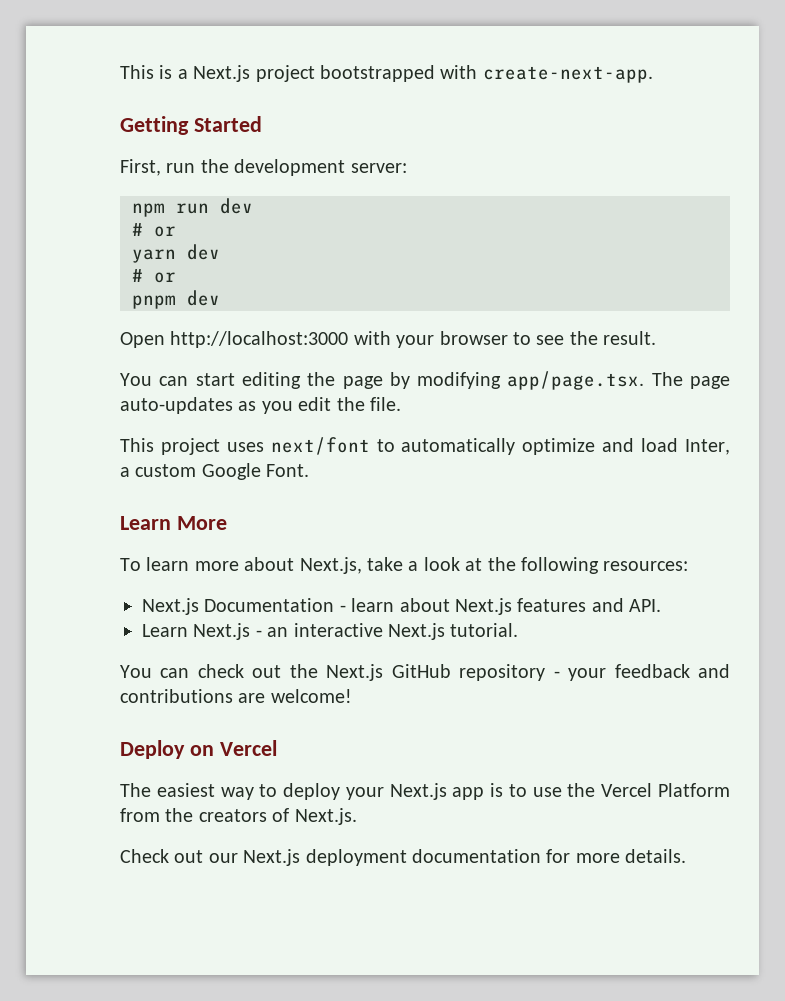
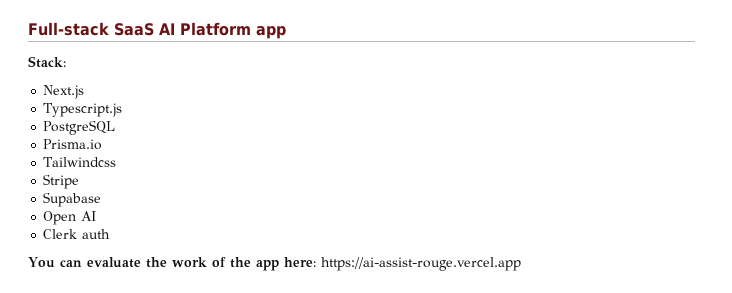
[120,65,653,83] [120,116,262,135] [120,159,407,176] [132,198,253,217] [132,223,176,237] [132,244,220,263] [132,269,176,283] [132,290,220,309] [120,331,657,348] [120,371,730,390] [120,397,401,414] [120,437,731,455] [120,463,310,480] [120,516,227,530] [120,557,689,574] [142,598,662,615] [142,623,519,640] [120,664,730,681] [120,689,352,703] [120,740,277,759] [120,783,730,800] [120,808,357,825] [120,849,687,866] This is a Next.js project bootstrapped with create-next-app. // Getting Started // First, run the development server: // npm run dev // # or // yarn dev // # or // pnpm dev // Open http://localhost:3000 with your browser to see the result. // You can start editing the page by modifying app/page.tsx. The page auto-updates as you edit the file. // This project uses next/font to automatically optimize and load Inter, a custom Google Font. // Learn More // To learn more about Next.js, take a look at the following resources: // Next.js Documentation - learn about Next.js features and API. // Learn Next.js - an interactive Next.js tutorial. // You can check out the Next.js GitHub repository - your feedback and contributions are welcome! // Deploy on Vercel // The easiest way to deploy your Next.js app is to use the Vercel Platform from the creators of Next.js. // Check out our Next.js deployment documentation for more details. -> [28,22,286,39] [28,56,66,68] [43,85,85,99] [43,103,123,117] [43,120,116,135] [43,139,103,150] [43,157,117,167] [43,174,80,189] [43,192,102,207] [43,211,97,225] [43,229,111,239] [28,257,521,271] Full-stack SaaS AI Platform app // Stack: // Next.js // Typescript.js // PostgreSQL // Prisma.io // Tailwindcss // Stripe // Supabase // Open AI // Clerk auth // You can evaluate the work of the app here: https://ai-assist-rouge.vercel.app

